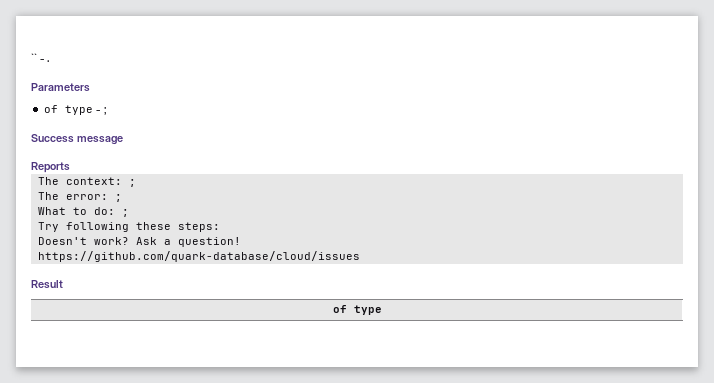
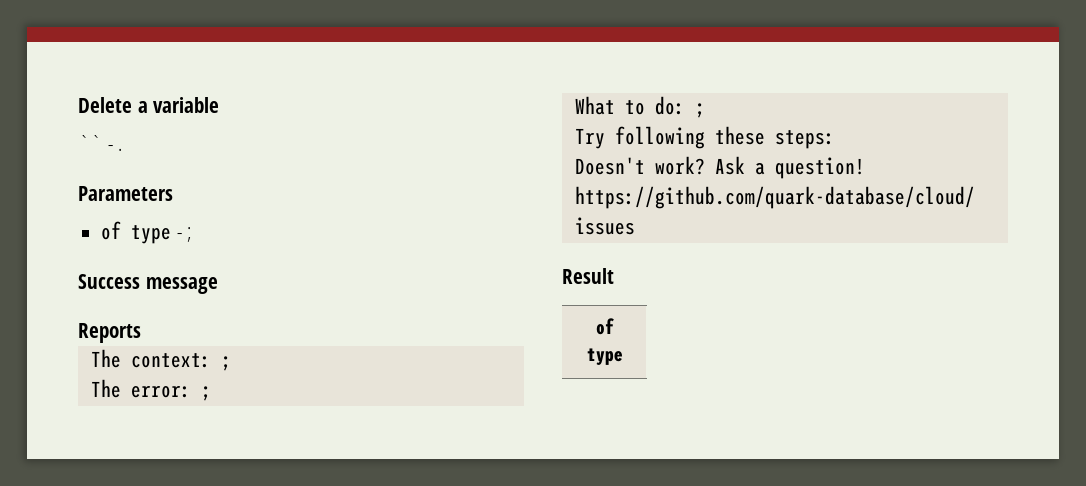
(31, 57) none -> [78,97,220,113] Delete a variable //

